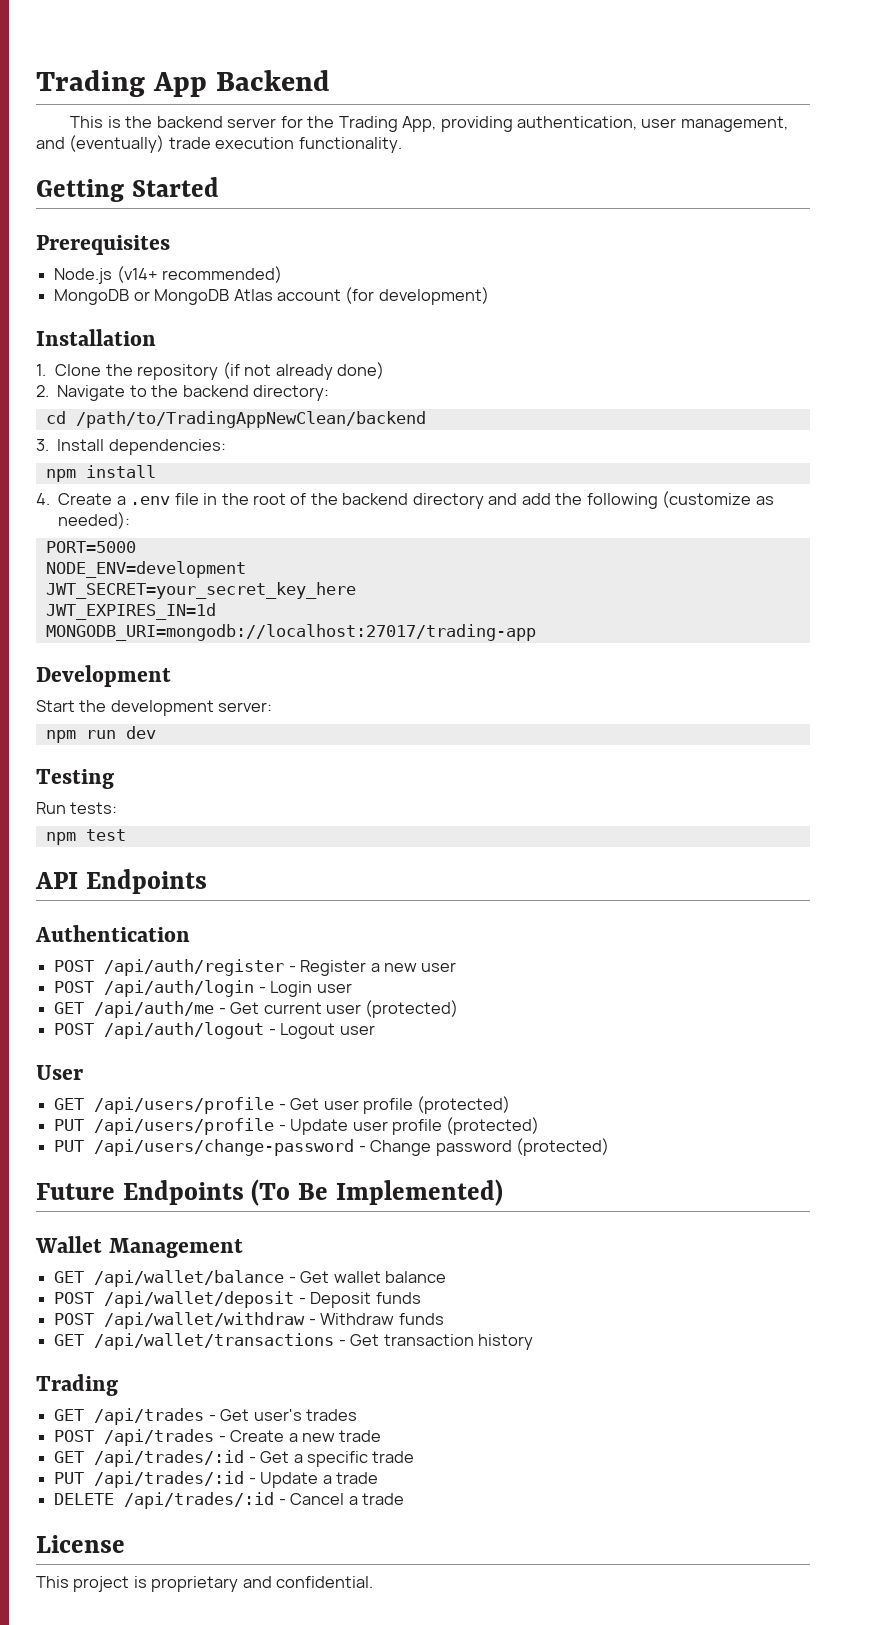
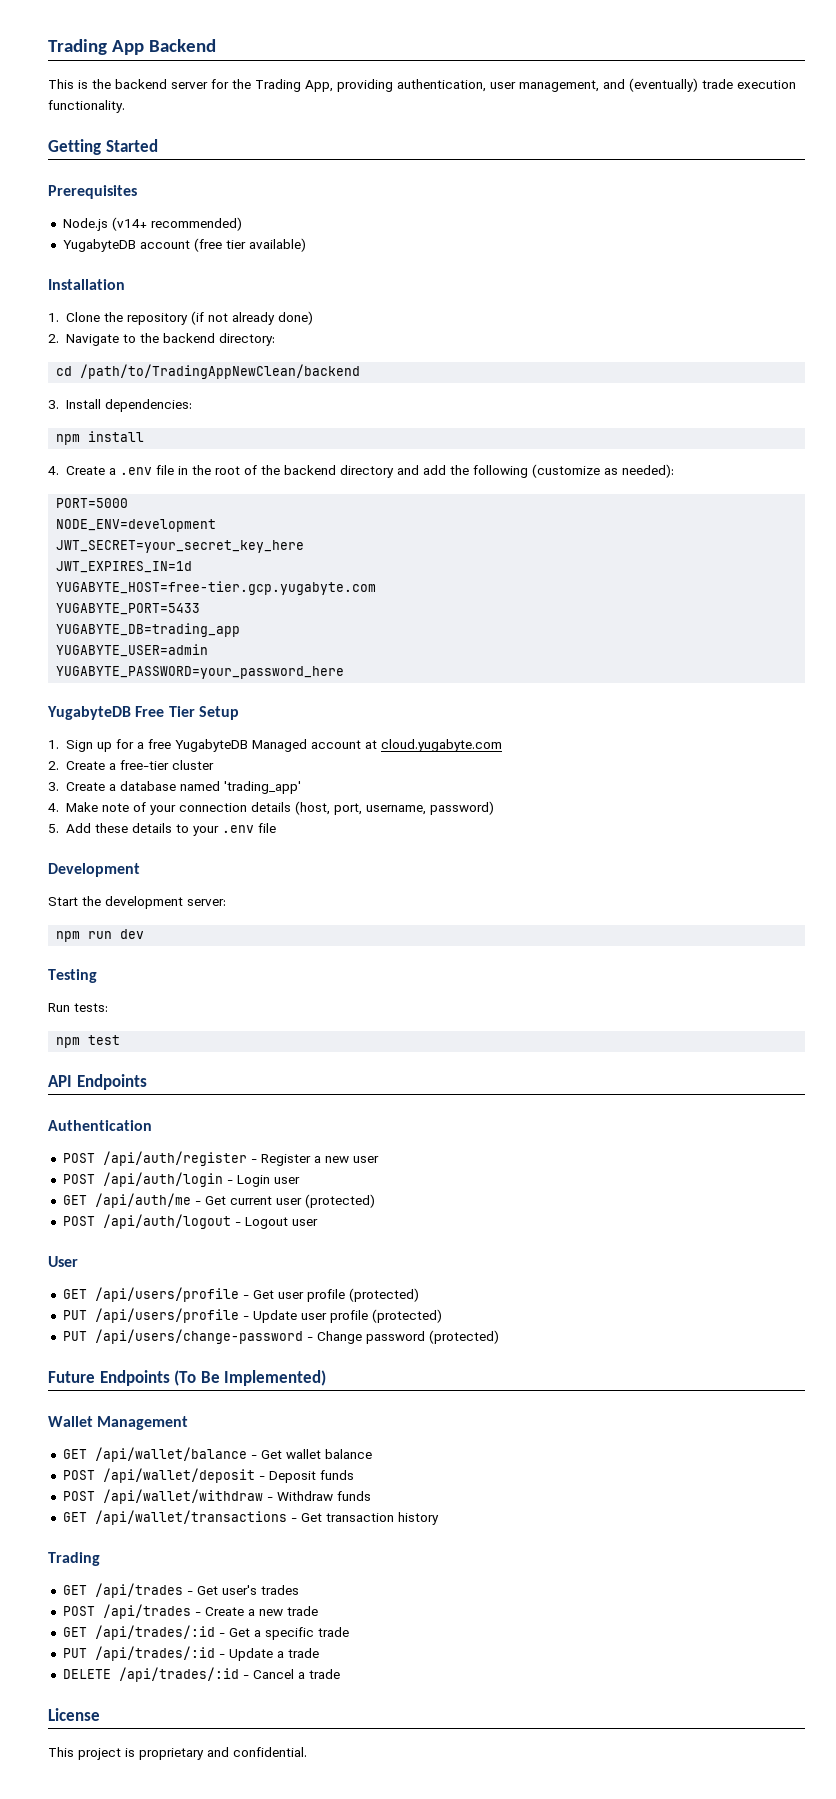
[54,287,489,305] MongoDB or MongoDB Atlas account (for development) -> [62,238,306,252] YugabyteDB account (free tier available)
[45,624,536,641] MONGODB_URI=mongodb://localhost:27017/trading-app -> [56,581,377,595] [56,603,201,615] [56,623,241,637] [56,644,209,657] [56,666,345,679] [47,706,239,720] [48,739,502,752] [48,760,214,770] [48,781,301,794] [48,801,494,815] [48,823,276,836] YUGABYTE_HOST=free-tier.gcp.yugabyte.com // YUGABYTE_PORT=5433 // YUGABYTE_DB=trading_app // YUGABYTE_USER=admin // YUGABYTE_PASSWORD=your_password_here // YugabyteDB Free Tier Setup // 1. Sign up for a free YugabyteDB Managed account at cloud.yugabyte.com // 2. Create a free-tier cluster // 3. Create a database named 'trading_app' // 4. Make note of your connection details (host, port, username, password) // 5. Add these details to your .env file

